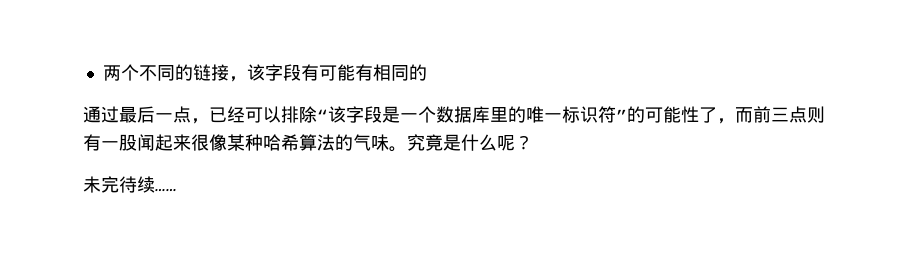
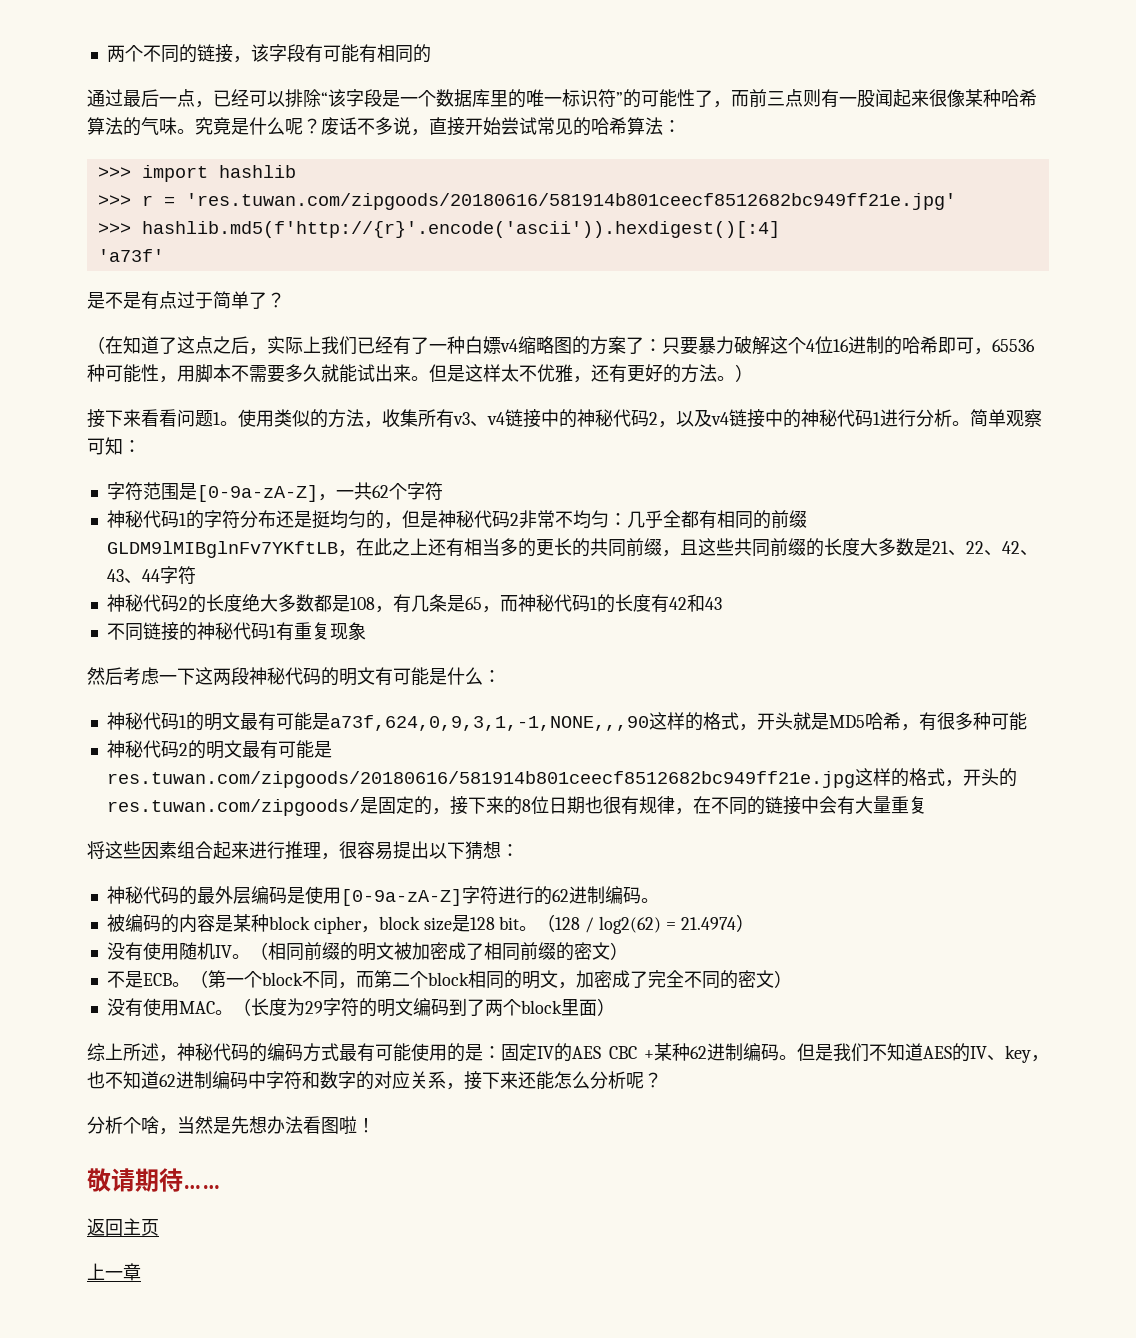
[83,176,177,193] // 未完待续…… -> [321,117,681,136] [97,165,296,182] [97,193,956,210] [97,221,780,238] [97,249,164,262] [87,291,285,310] [87,336,1035,355] [87,364,753,383] [87,409,1042,428] [87,437,141,455] [106,482,443,502] [106,510,807,529] [106,538,1038,558] [106,566,196,585] [106,594,722,613] [106,622,366,641] [87,667,501,686] [106,712,1027,731] [106,740,332,759] [106,768,1017,788] [106,796,927,816] [87,841,519,860] [106,886,659,906] [106,914,754,934] [106,942,628,961] [106,970,792,989] [106,998,615,1017] [87,1043,1049,1063] [87,1071,662,1090] [87,1116,375,1135] [87,1168,221,1192] [87,1218,159,1236] [87,1263,141,1281] 废话不多说，直接开始尝试常见的哈希算法： // >>> import hashlib // >>> r = 'res.tuwan.com/zipgoods/20180616/581914b801ceecf8512682bc949ff21e.jpg' // >>> hashlib.md5(f'http://{r}'.encode('ascii')).hexdigest()[:4] // 'a73f' // 是不是有点过于简单了？ // （在知道了这点之后，实际上我们已经有了一种白嫖v4缩略图的方案了：只要暴力破解这个4位16进制的哈希即可，65536种可能性，用脚本不需要多久就能试出来。但是这样太不优雅，还有更好的方法。） // 接下来看看问题1。使用类似的方法，收集所有v3、v4链接中的神秘代码2，以及v4链接中的神秘代码1进行分析。简单观察可知： // 字符范围是[0-9a-zA-Z]，一共62个字符 // 神秘代码1的字符分布还是挺均匀的，但是神秘代码2非常不均匀：几乎全都有相同的前缀GLDM9lMIBglnFv7YKftLB，在此之上还有相当多的更长的共同前缀，且这些共同前缀的长度大多数是21、22、42、43、44字符 // 神秘代码2的长度绝大多数都是108，有几条是65，而神秘代码1的长度有42和43 // 不同链接的神秘代码1有重复现象 // 然后考虑一下这两段神秘代码的明文有可能是什么： // 神秘代码1的明文最有可能是a73f,624,0,9,3,1,-1,NONE,,,90这样的格式，开头就是MD5哈希，有很多种可能 // 神秘代码2的明文最有可能是res.tuwan.com/zipgoods/20180616/581914b801ceecf8512682bc949ff21e.jpg这样的格式，开头的res.tuwan.com/zipgoods/是固定的，接下来的8位日期也很有规律，在不同的链接中会有大量重复 // 将这些因素组合起来进行推理，很容易提出以下猜想： // 神秘代码的最外层编码是使用[0-9a-zA-Z]字符进行的62进制编码。 // 被编码的内容是某种block cipher，block size是128 bit。（128 / log2(62) = 21.4974） // 没有使用随机IV。（相同前缀的明文被加密成了相同前缀的密文） // 不是ECB。（第一个block不同，而第二个block相同的明文，加密成了完全不同的密文） // 没有使用MAC。（长度为29字符的明文编码到了两个block里面） // 综上所述，神秘代码的编码方式最有可能使用的是：固定IV的AES CBC +某种62进制编码。但是我们不知道AES的IV、key，也不知道62进制编码中字符和数字的对应关系，接下来还能怎么分析呢？ // 分析个啥，当然是先想办法看图啦！ // 敬请期待…… // 返回主页 // 上一章

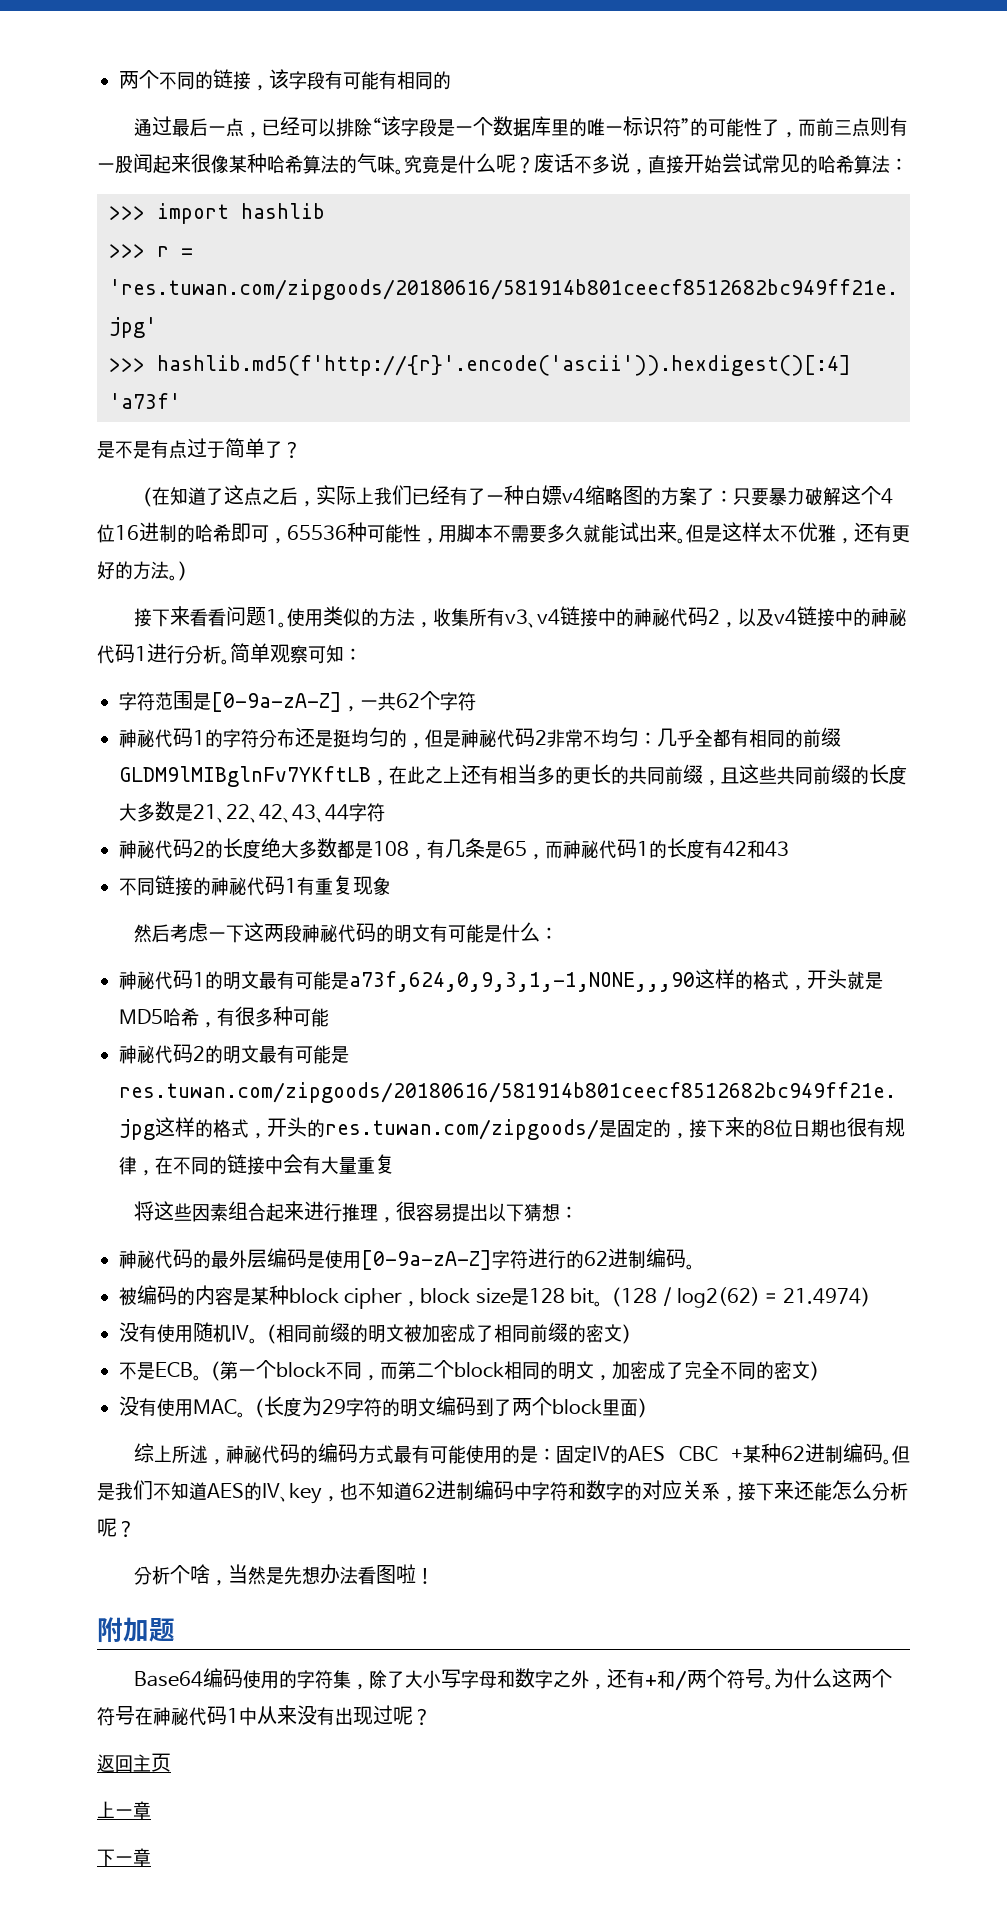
[87,1168,221,1192] 敬请期待…… -> [97,1617,175,1643] [134,1668,893,1691] [97,1705,431,1726] 附加题 // Base64编码使用的字符集，除了大小写字母和数字之外，还有+和/两个符号。为什么这两个符号在神秘代码1中从来没有出现过呢？
(141, 1272) none -> [97,1848,151,1867] // 下一章

